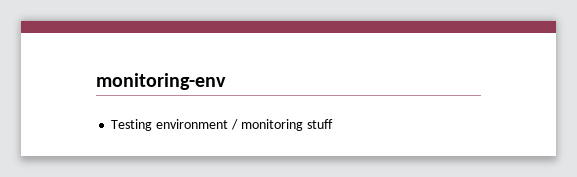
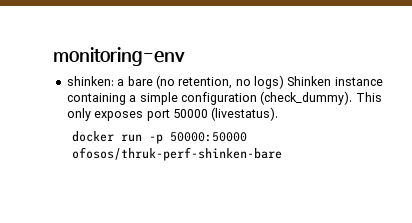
[111,119,333,131] Testing environment / monitoring stuff -> [66,75,383,89] [66,91,382,105] [66,107,279,121] [71,131,247,144] [71,147,282,161] shinken: a bare (no retention, no logs) Shinken instance containing a simple configuration (check_dummy). This only exposes port 50000 (livestatus). // docker run -p 50000:50000 ofosos/thruk-perf-shinken-bare

